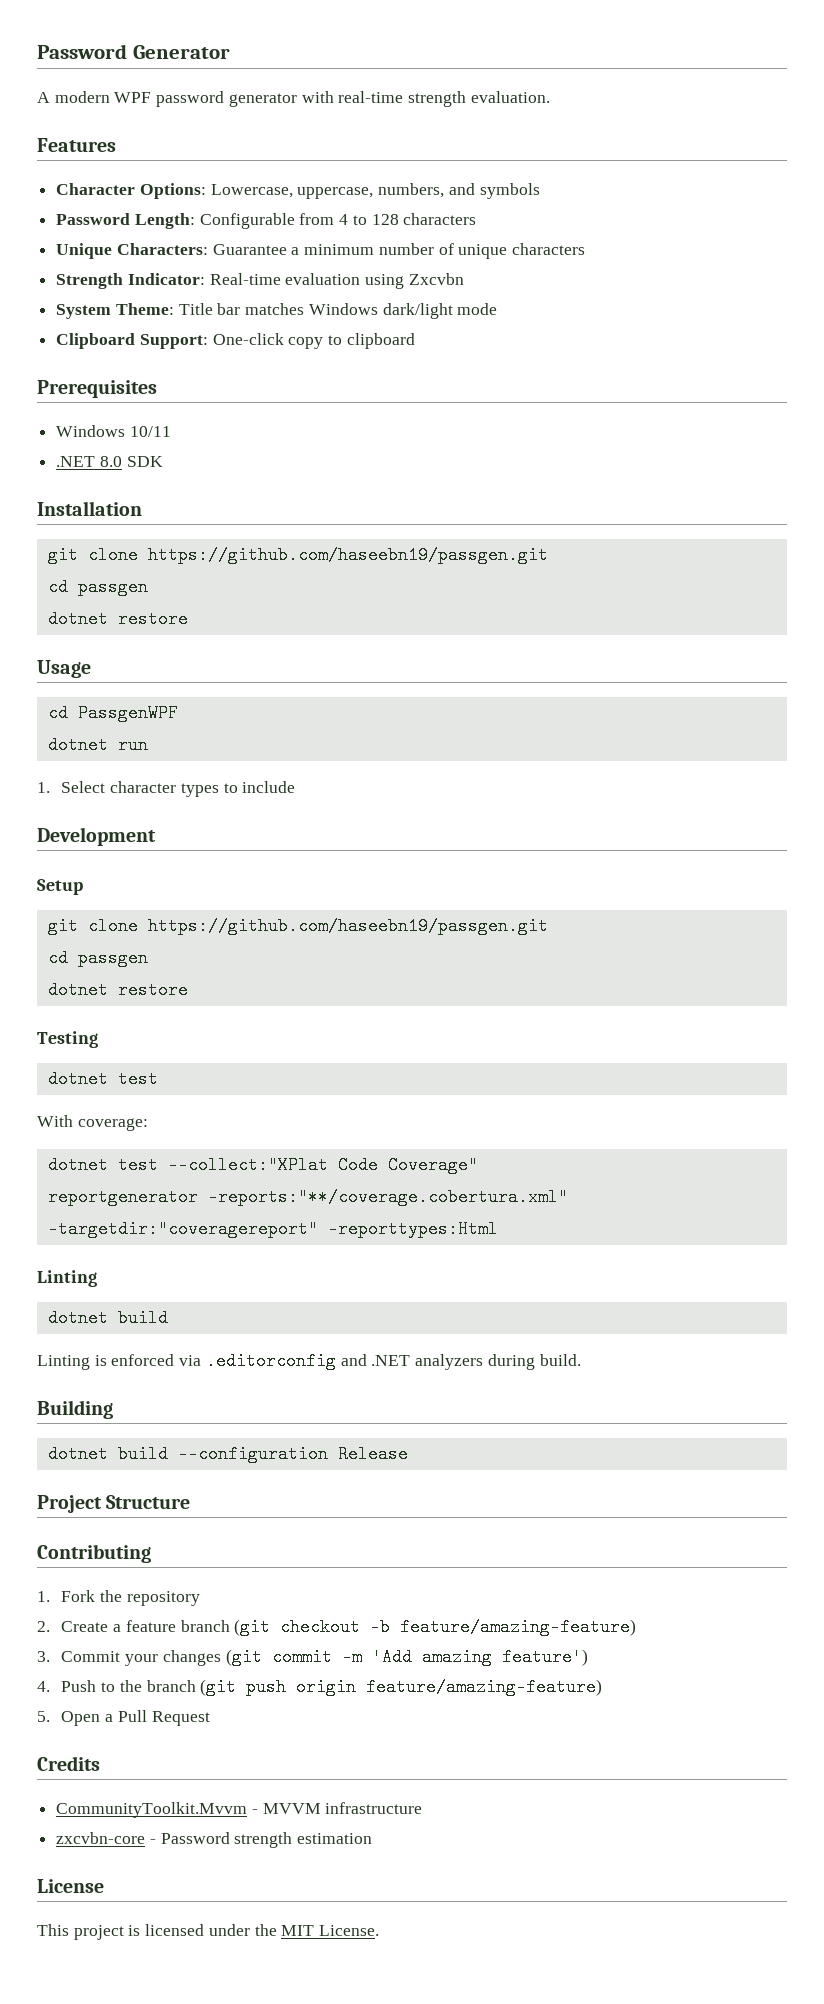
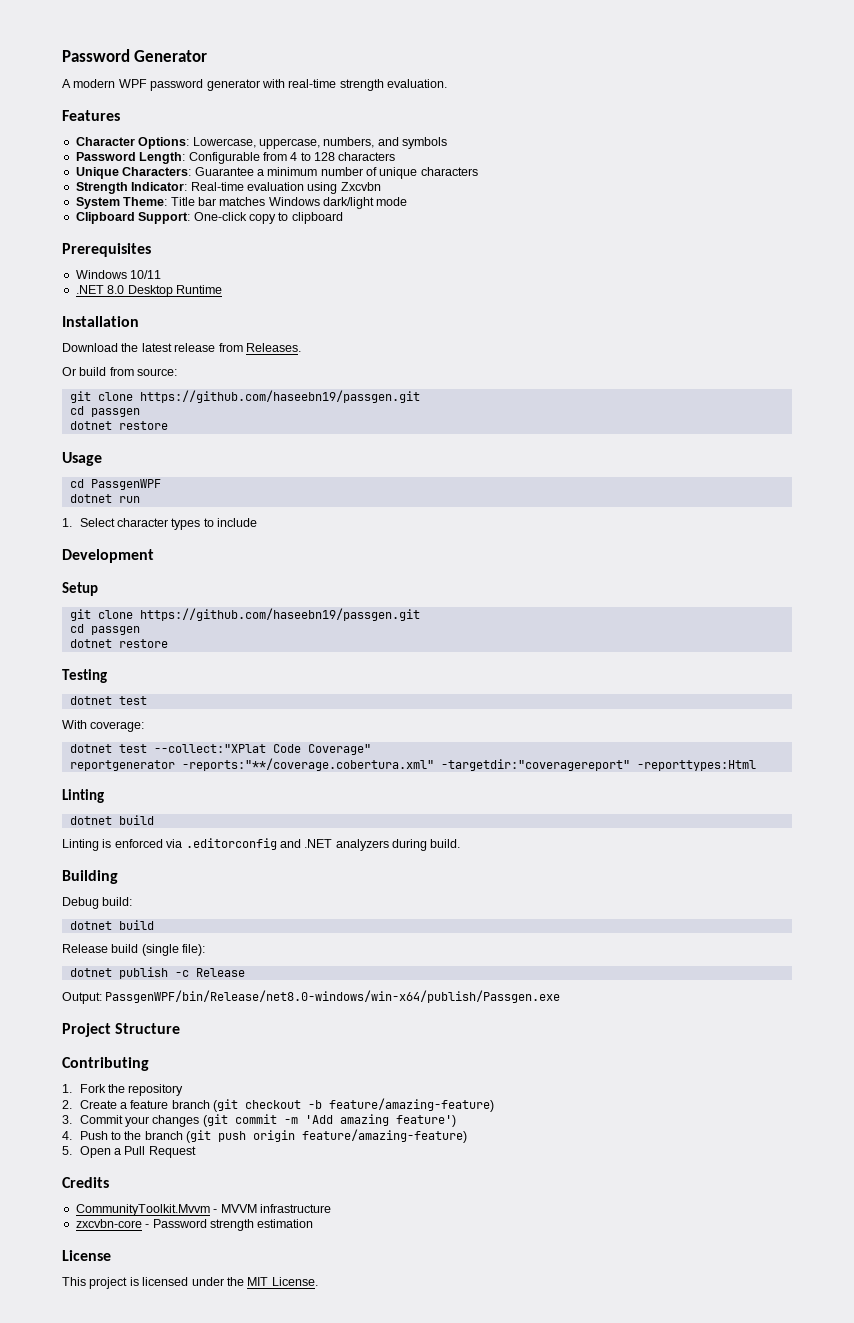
[126,456,163,467] SDK -> [127,285,222,297] Desktop Runtime
(142, 508) none -> [62,343,301,352] [62,367,178,376] // Download the latest release from Releases. // Or build from source:
[47,1445,408,1463] // dotnet build --configuration Release -> [62,897,133,909] [69,920,154,930] [62,944,206,956] [69,967,245,979] [62,990,561,1004] // Debug build: // dotnet build // Release build (single file): // dotnet publish -c Release // Output: PassgenWPF/bin/Release/net8.0-windows/win-x64/publish/Passgen.exe

